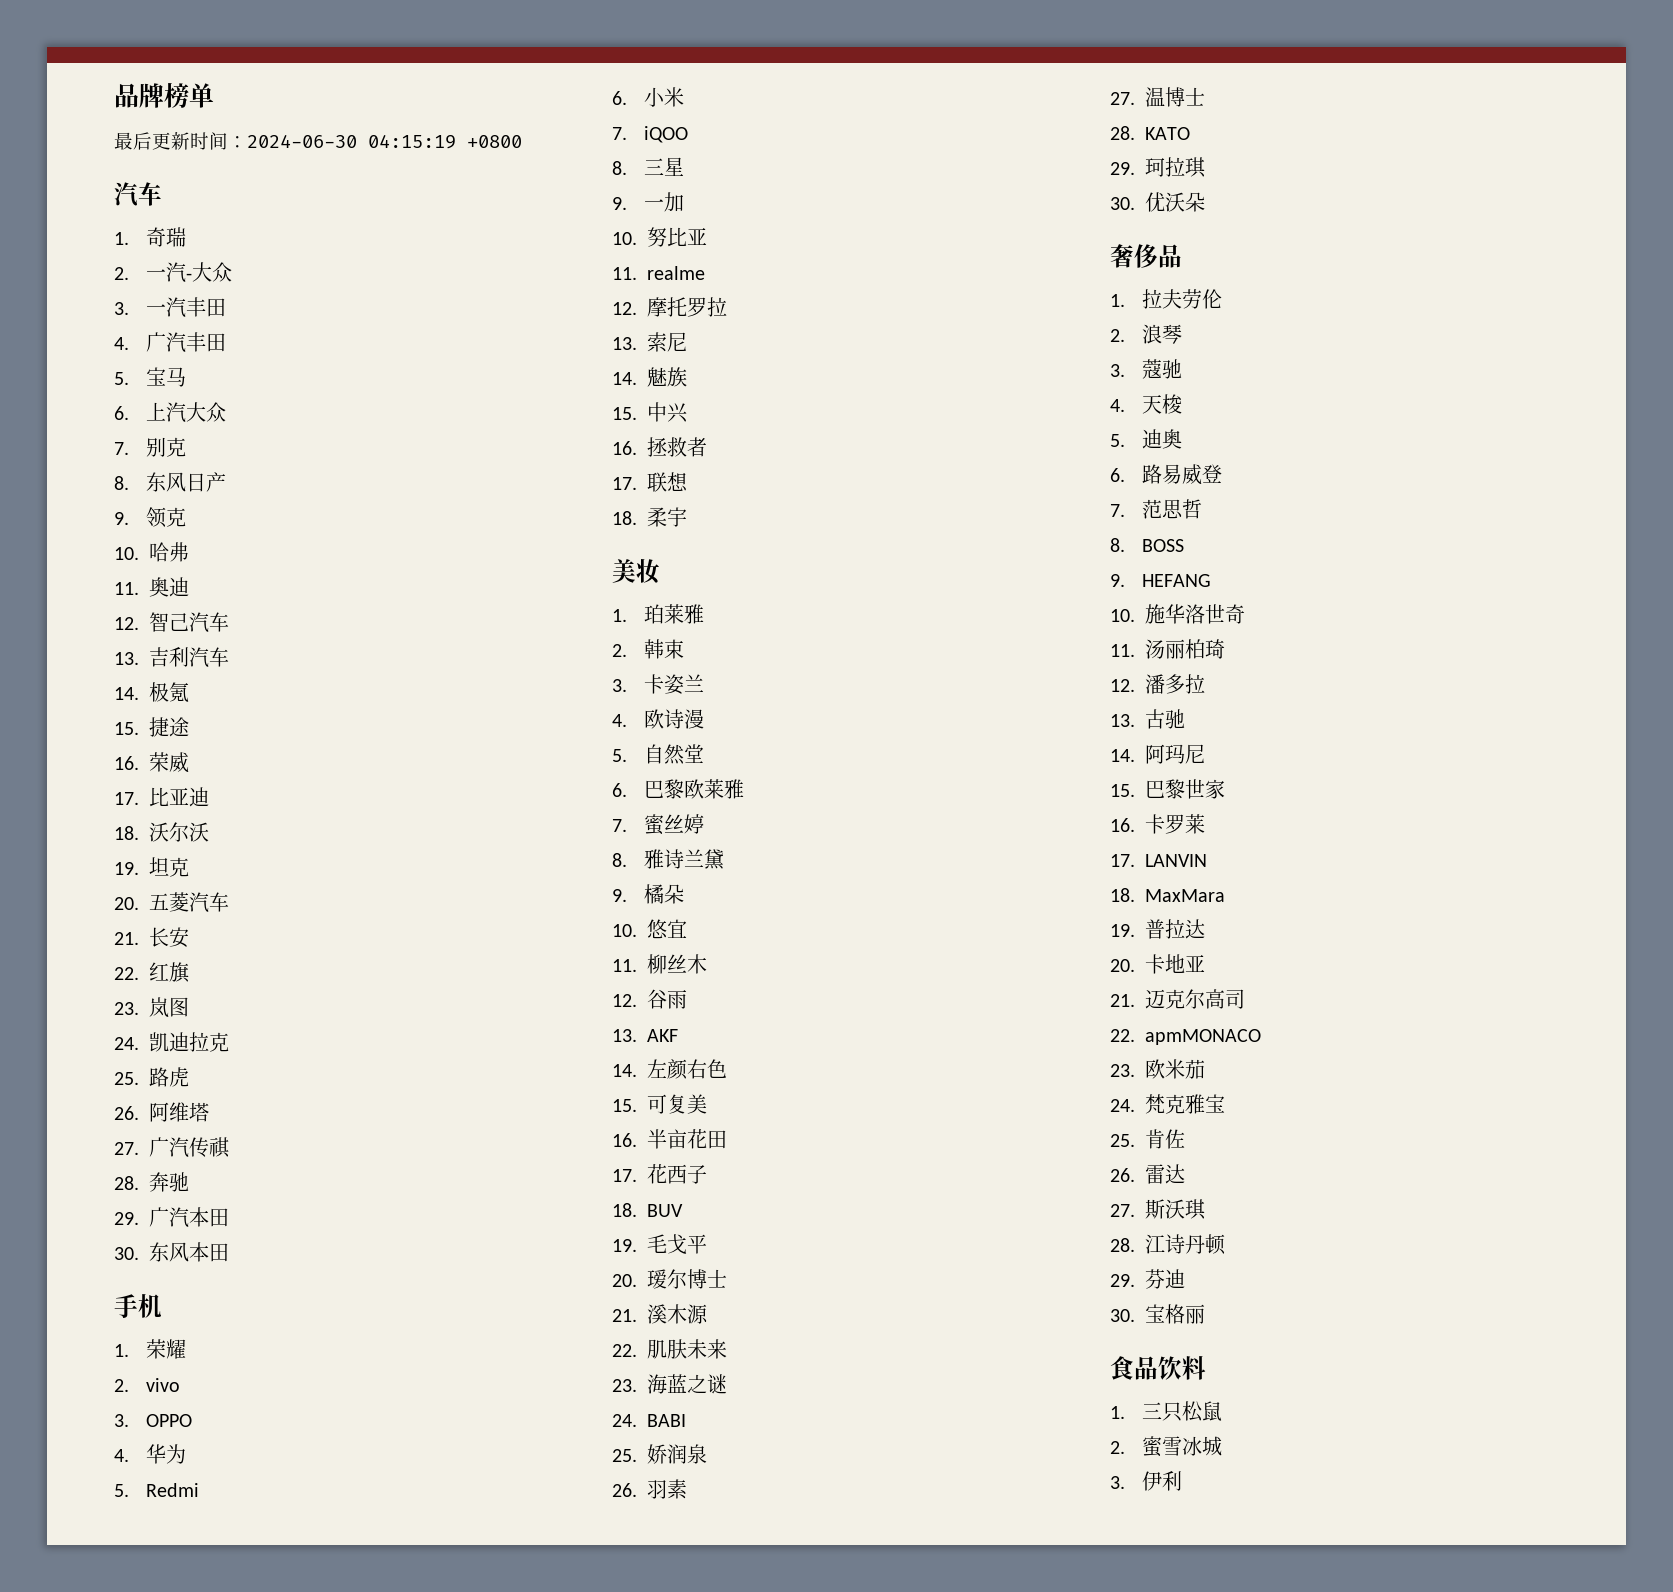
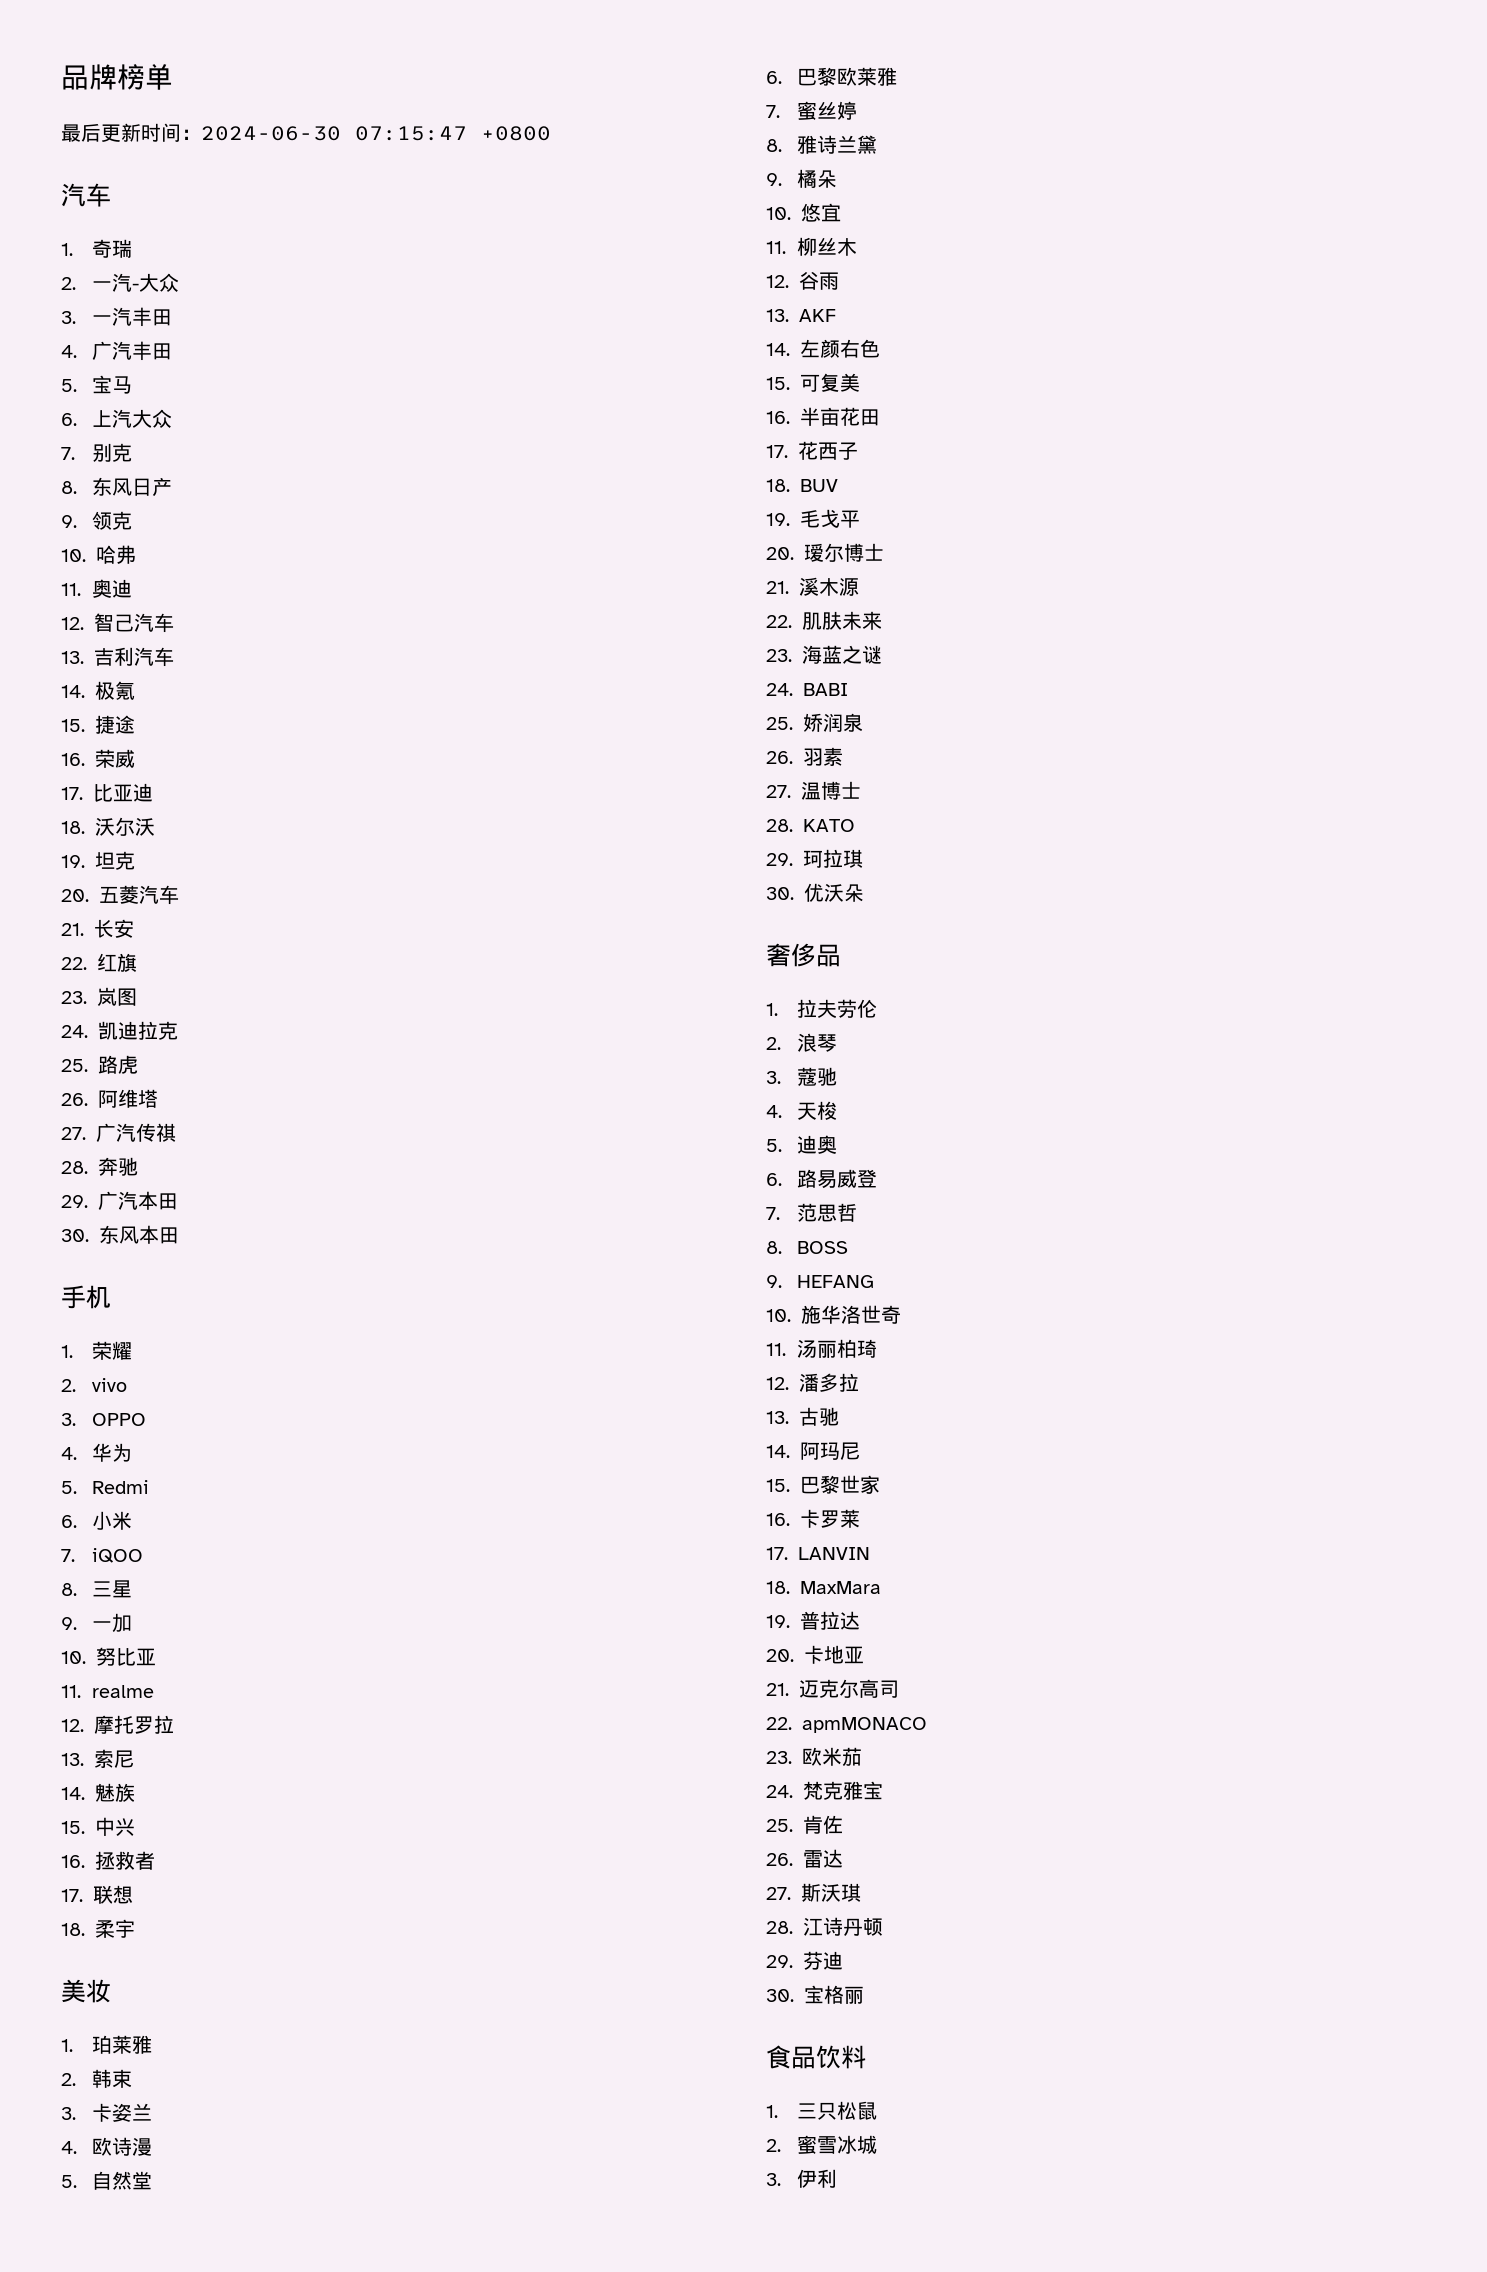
[368,134,456,149] 04:15:19 -> [355,126,467,141] 07:15:47

